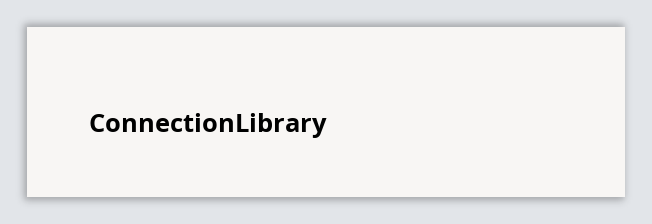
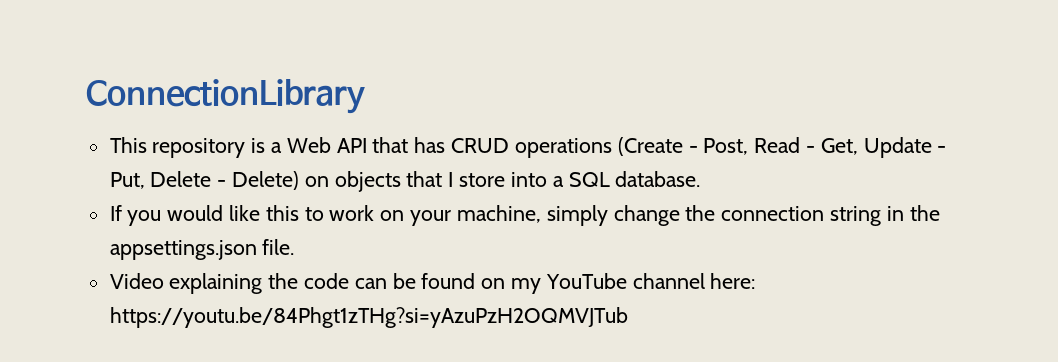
(327, 125) none -> [109,137,947,158] [109,171,701,192] [109,205,940,226] [109,239,295,260] [109,273,756,294] [109,307,628,328] // This repository is a Web API that has CRUD operations (Create - Post, Read - Get, Update - Put, Delete - Delete) on objects that I store into a SQL database. // If you would like this to work on your machine, simply change the connection string in the appsettings.json file. // Video explaining the code can be found on my YouTube channel here: https://youtu.be/84Phgt1zTHg?si=yAzuPzH2OQMVJTub

